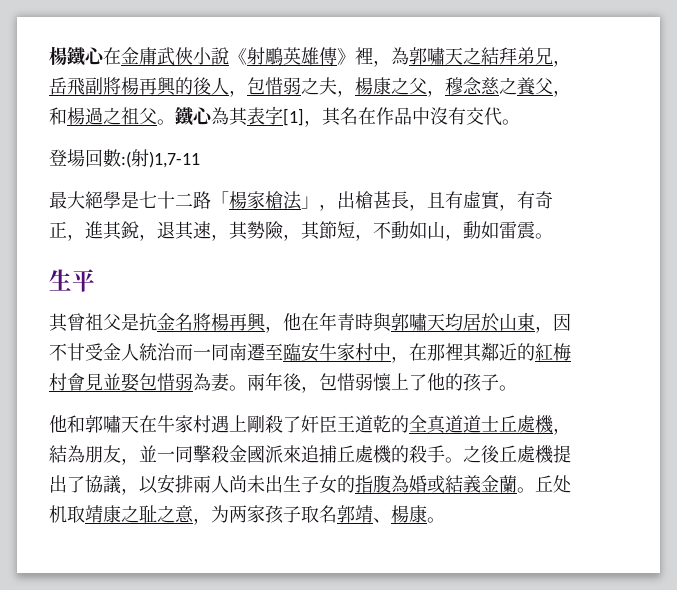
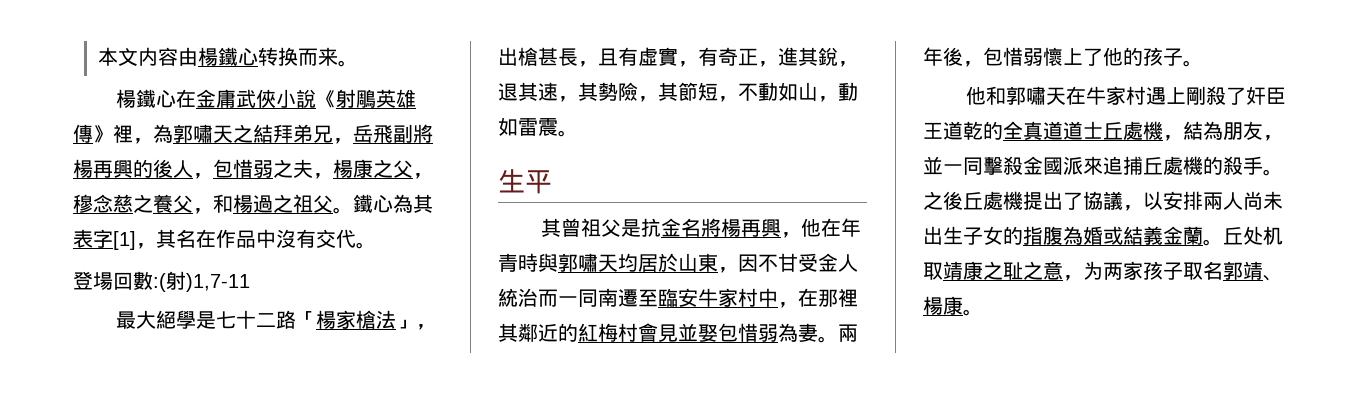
(49, 55) none -> [98,47,359,67] 本文内容由楊鐵心转换而来。 //

